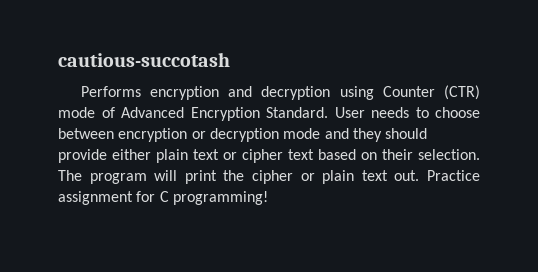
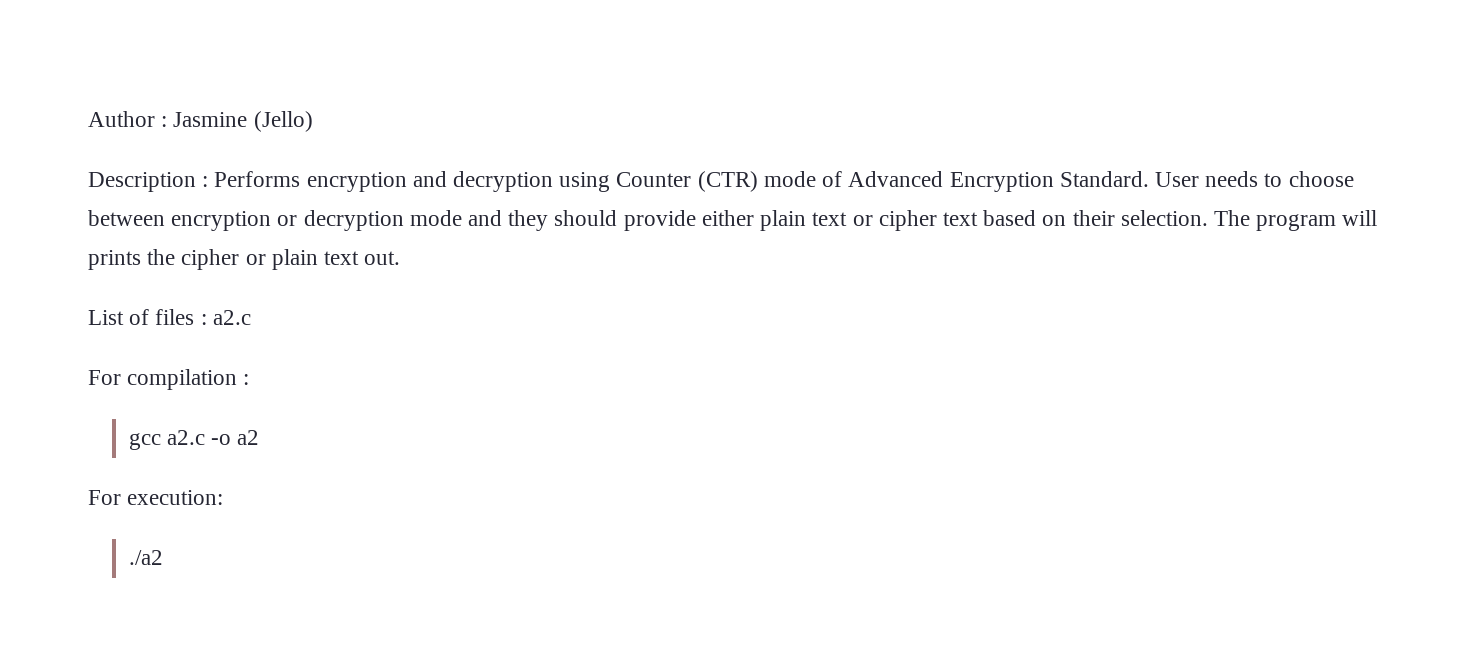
[58,52,230,67] cautious-succotash // -> [88,111,313,132] [88,172,209,192] Author : Jasmine (Jello) // Description :
[184,170,217,184] print -> [88,250,141,270] prints
[427,170,481,181] [58,191,268,205] Practice assignment for C programming! -> [88,309,251,325] [88,369,250,390] [128,430,260,450] [88,490,224,505] [128,550,163,565] // List of files : a2.c // For compilation : // gcc a2.c -o a2 // For execution: // ./a2

